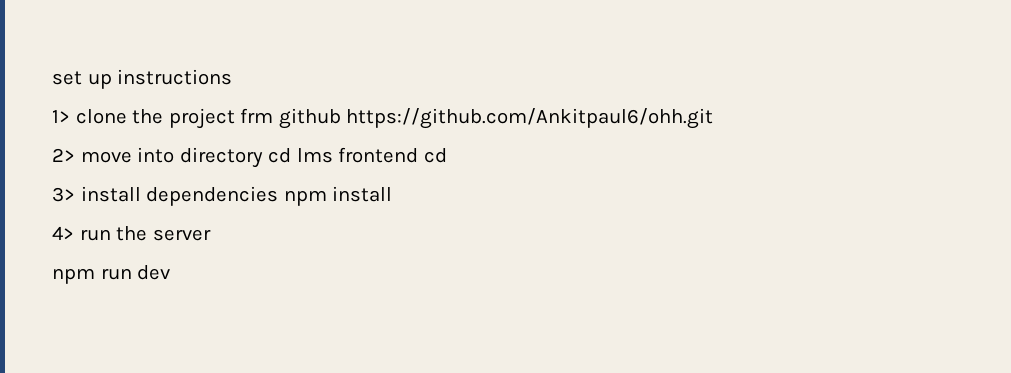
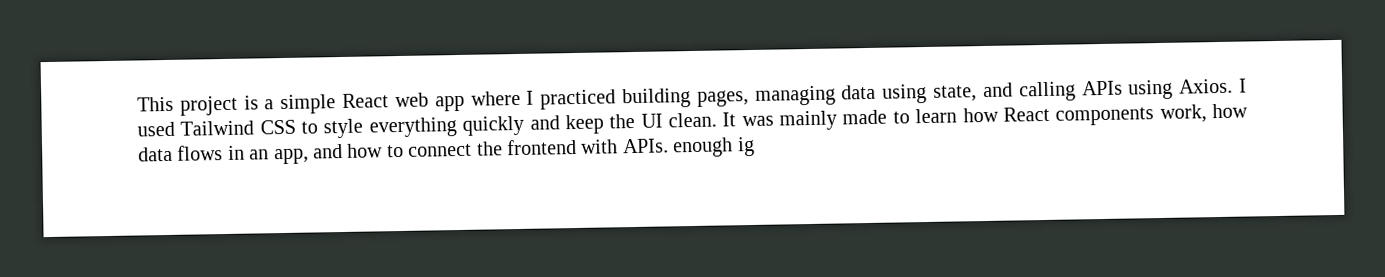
[52,69,233,89] [52,108,714,129] [52,147,447,168] [52,186,393,206] [52,226,211,241] [52,265,171,284] set up instructions // 1> clone the project frm github https://github.com/Ankitpaul6/ohh.git // 2> move into directory cd lms frontend cd // 3> install dependencies npm install // 4> run the server // npm run dev -> [137,78,1248,116] [137,103,1249,139] [138,136,755,165] This project is a simple React web app where I practiced building pages, managing data using state, and calling APIs using Axios. I used Tailwind CSS to style everything quickly and keep the UI clean. It was mainly made to learn how React components work, how data flows in an app, and how to connect the frontend with APIs. enough ig

